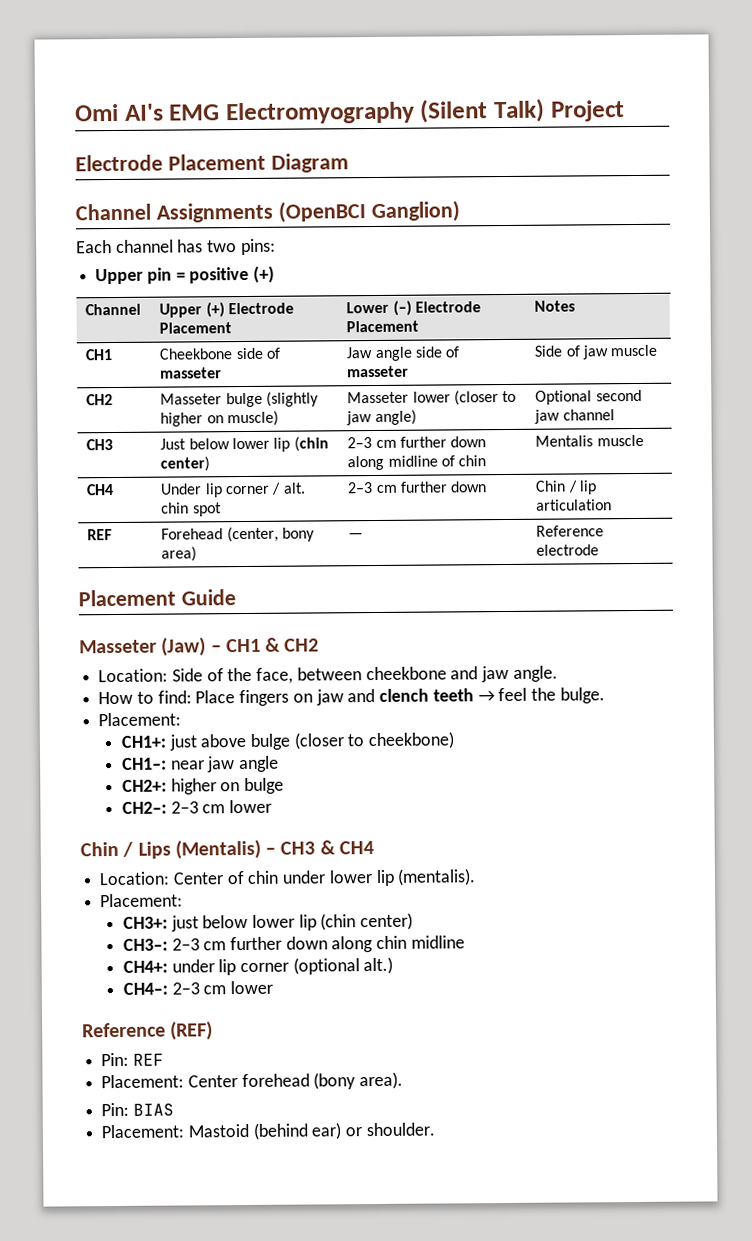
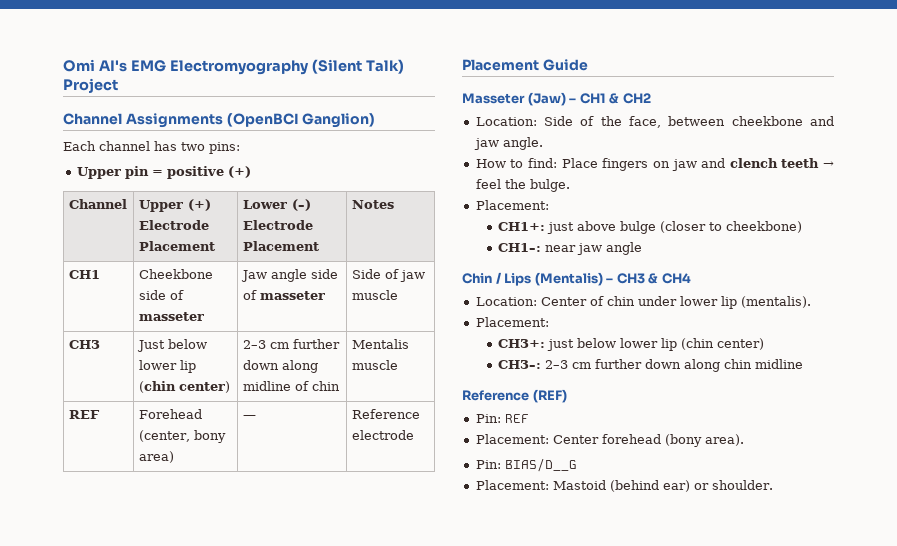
[75,153,349,173] // Electrode Placement Diagram -> (118, 85) none
[86,394,114,406] [160,391,319,408] [160,410,279,427] [347,390,517,406] [346,409,417,426] [535,389,642,405] [534,409,615,424] // CH2 | Masseter bulge (slightly higher on muscle) | Masseter lower (closer to jaw angle) | Optional second jaw channel -> (398, 295) none
[86,484,115,496] [160,482,306,498] [161,502,222,517] [347,481,488,494] [535,480,597,495] [536,499,613,511] // CH4 | Under lip corner / alt. chin spot | 2–3 cm further down | Chin / lip articulation -> (398, 365) none
[121,777,285,795] [121,799,273,814] // CH2+: higher on bulge // CH2–: 2–3 cm lower -> (642, 248) none
[122,956,394,976] [122,980,274,995] // CH4+: under lip corner (optional alt.) // CH4–: 2–3 cm lower -> (803, 364) none
[132,1103,174,1116] BIAS -> [504,458,577,472] BIAS/D__G

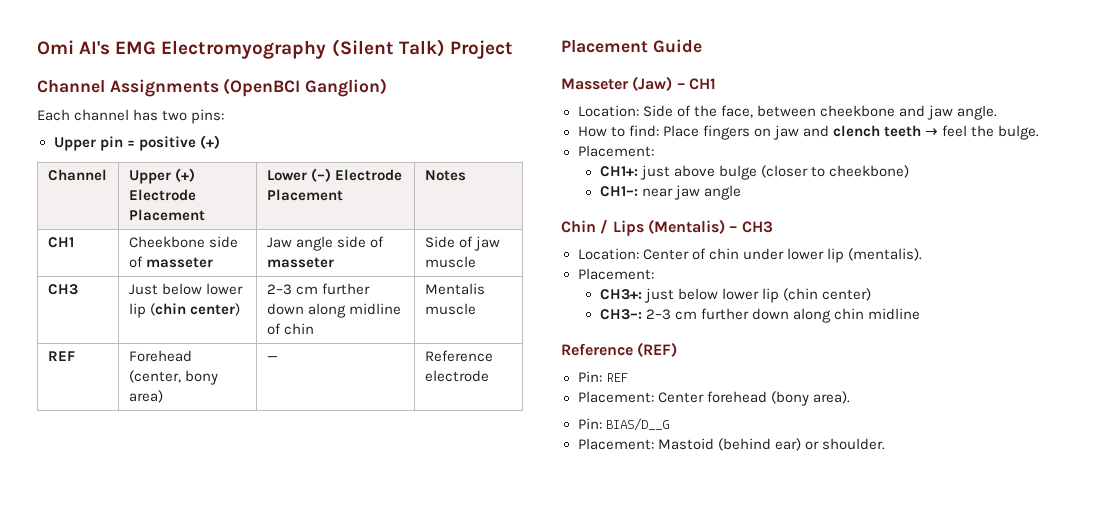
[609,93,651,104] & CH2 -> (716, 84) none
[648,273,691,284] & CH4 -> (773, 227) none

